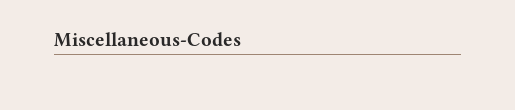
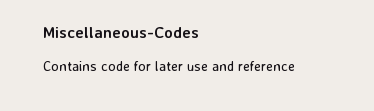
(241, 39) none -> [43,61,295,71] // Contains code for later use and reference

